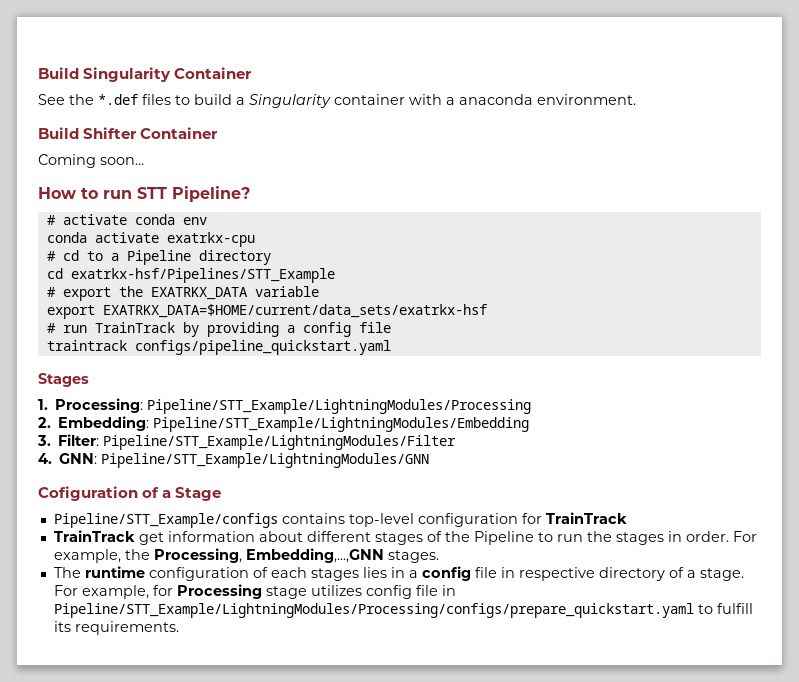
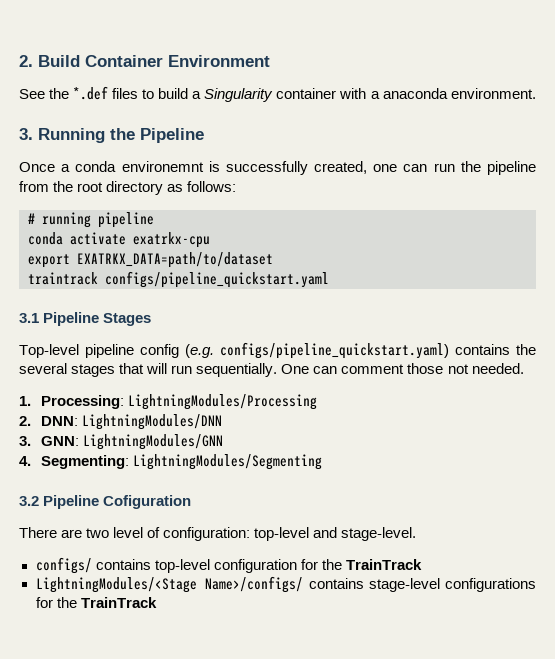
[38,67,253,82] Build Singularity Container -> [19,55,270,67] 2. Build Container Environment
[38,127,219,139] [38,154,144,168] [38,186,250,202] [46,214,207,225] [46,232,255,247] [46,250,271,265] [46,268,335,283] [46,286,319,301] [46,304,487,319] [46,322,391,337] Build Shifter Container // Coming soon... // How to run STT Pipeline? // # activate conda env // conda activate exatrkx-cpu // # cd to a Pipeline directory // cd exatrkx-hsf/Pipelines/STT_Example // # export the EXATRKX_DATA variable // export EXATRKX_DATA=$HOME/current/data_sets/exatrkx-hsf // # run TrainTrack by providing a config file -> [19,128,204,143] [19,161,536,175] [19,181,237,195] [28,212,154,228] [28,232,210,248] [28,252,273,268] 3. Running the Pipeline // Once a conda environemnt is successfully created, one can run the pipeline from the root directory as follows: // # running pipeline // conda activate exatrkx-cpu // export EXATRKX_DATA=path/to/dataset
(391, 347) none -> [19,312,100,326] 3.1 Pipeline
(89, 380) none -> [19,342,536,359] [19,363,524,377] // Top-level pipeline config (e.g. configs/pipeline_quickstart.yaml) contains the several stages that will run sequentially. One can comment those not needed.
[147,399,532,414] [38,416,530,432] [37,434,457,450] [38,453,430,468] [38,486,222,501] [53,513,278,528] Pipeline/STT_Example/LightningModules/Processing // 2. Embedding: Pipeline/STT_Example/LightningModules/Embedding // 3. Filter: Pipeline/STT_Example/LightningModules/Filter // 4. GNN: Pipeline/STT_Example/LightningModules/GNN // Cofiguration of a Stage // Pipeline/STT_Example/configs -> [127,394,317,410] [19,414,222,430] [19,434,223,450] [19,454,322,470] [19,495,192,509] [19,527,417,541] [35,557,92,574] LightningModules/Processing // 2. DNN: LightningModules/DNN // 3. GNN: LightningModules/GNN // 4. Segmenting: LightningModules/Segmenting // 3.2 Pipeline Cofiguration // There are two level of configuration: top-level and stage-level. // configs/
(542, 518) none -> [321,559,342,570] the
[53,530,757,545] [53,548,439,563] [53,566,744,581] [53,584,456,599] [53,603,753,618] [53,621,179,635] TrainTrack get information about different stages of the Pipeline to run the stages in order. For example, the Processing, Embedding,...,GNN stages. // The runtime configuration of each stages lies in a config file in respective directory of a stage. For example, for Processing stage utilizes config file in Pipeline/STT_Example/LightningModules/Processing/configs/prepare_quickstart.yaml to fulfill its requirements. -> [35,576,536,593] [35,597,157,608] LightningModules/<Stage Name>/configs/ contains stage-level configurations for the TrainTrack

